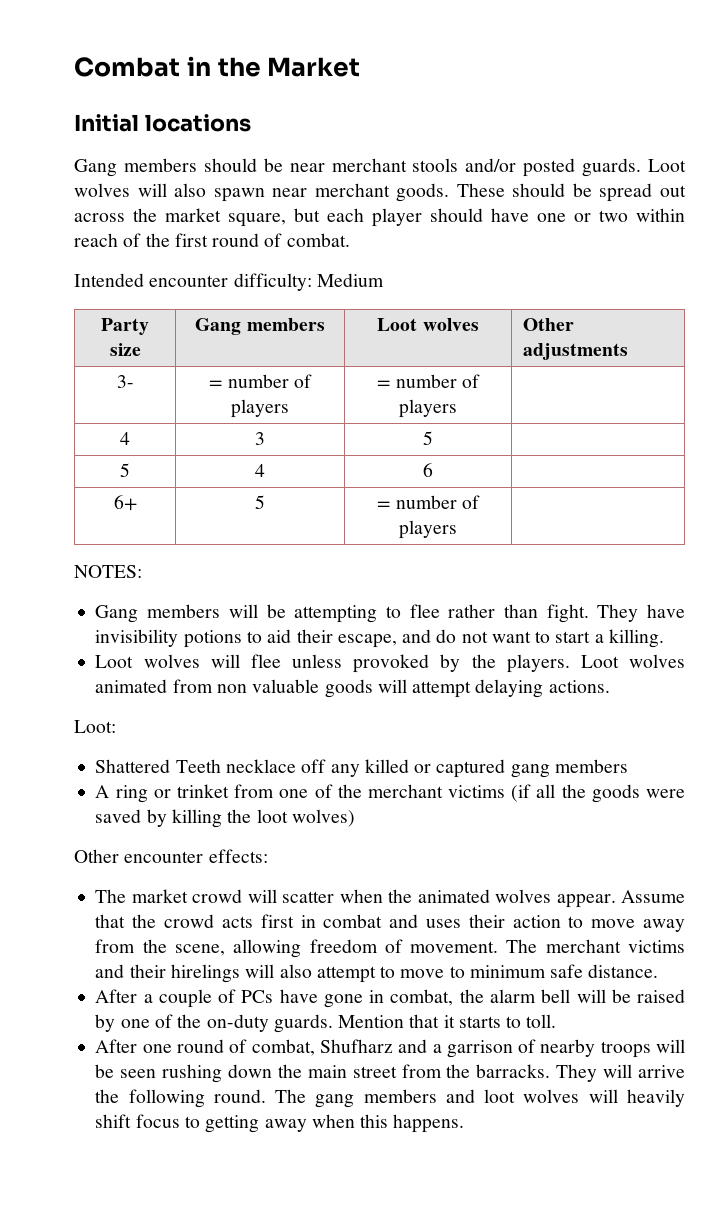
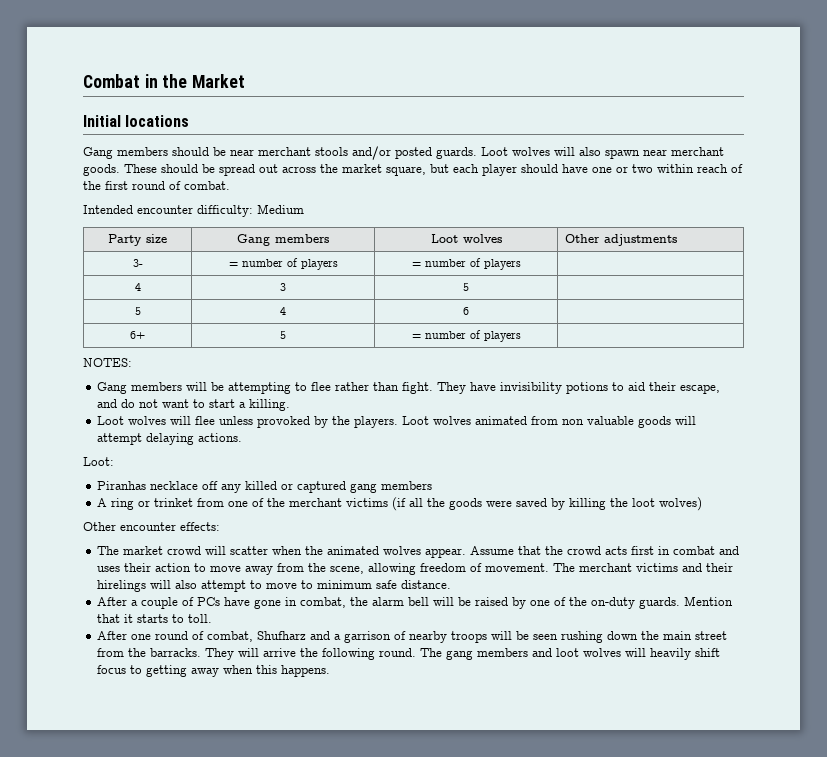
[95,759,221,773] Shattered Teeth -> [97,481,147,490] Piranhas

